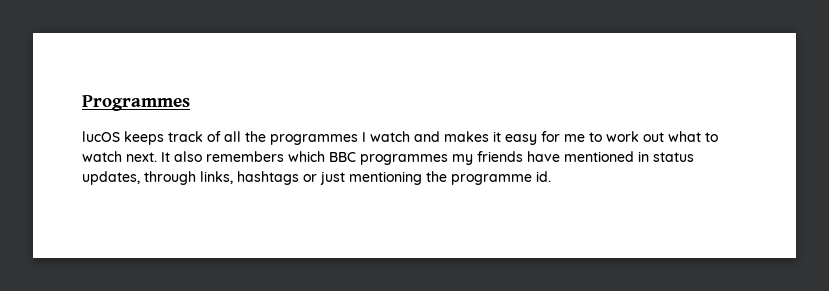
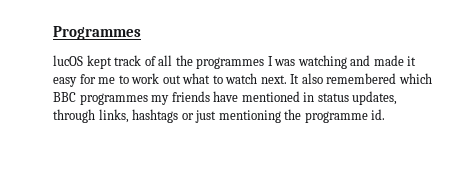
[124,131,164,145] keeps -> [86,55,112,69] kept
[370,131,489,142] watch and makes -> [274,55,404,69] was watching and made
[206,151,284,162] remembers -> [326,73,397,84] remembered

